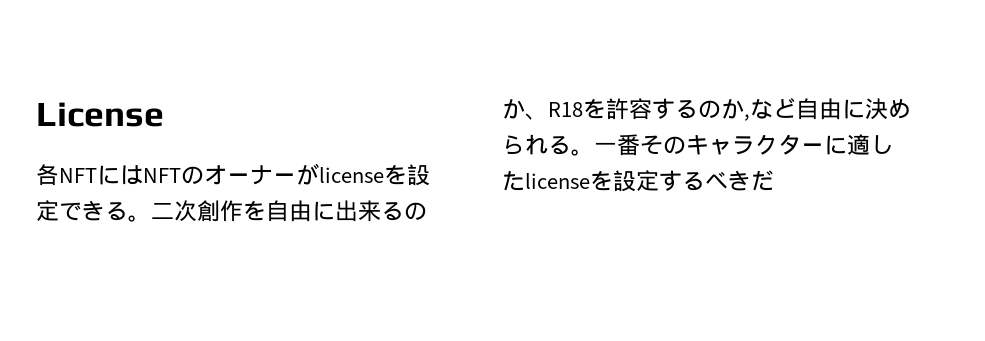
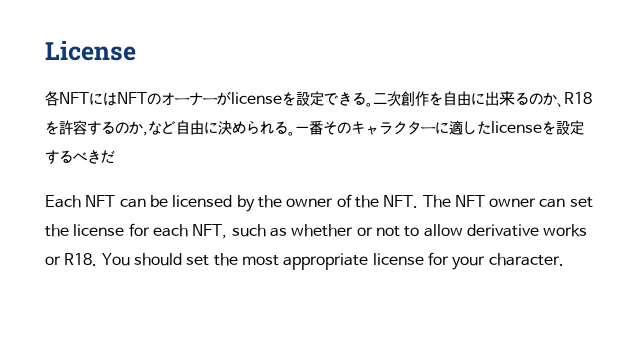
(774, 180) none -> [45,194,593,212] [45,223,588,239] [45,252,564,270] // Each NFT can be licensed by the owner of the NFT. The NFT owner can set the license for each NFT, such as whether or not to allow derivative works or R18. You should set the most appropriate license for your character.

